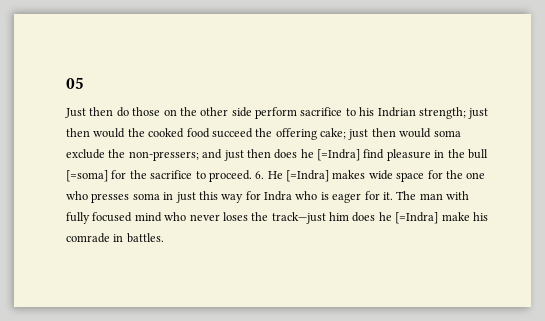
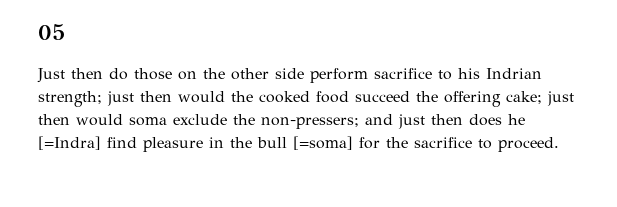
[255,170,486,182] [66,191,469,203] [66,212,488,224] [66,233,164,243] 6. He [=Indra] makes wide space for the one who presses soma in just this way for Indra who is eager for it. The man with fully focused mind who never loses the track—just him does he [=Indra] make his comrade in battles. -> (559, 144) none

